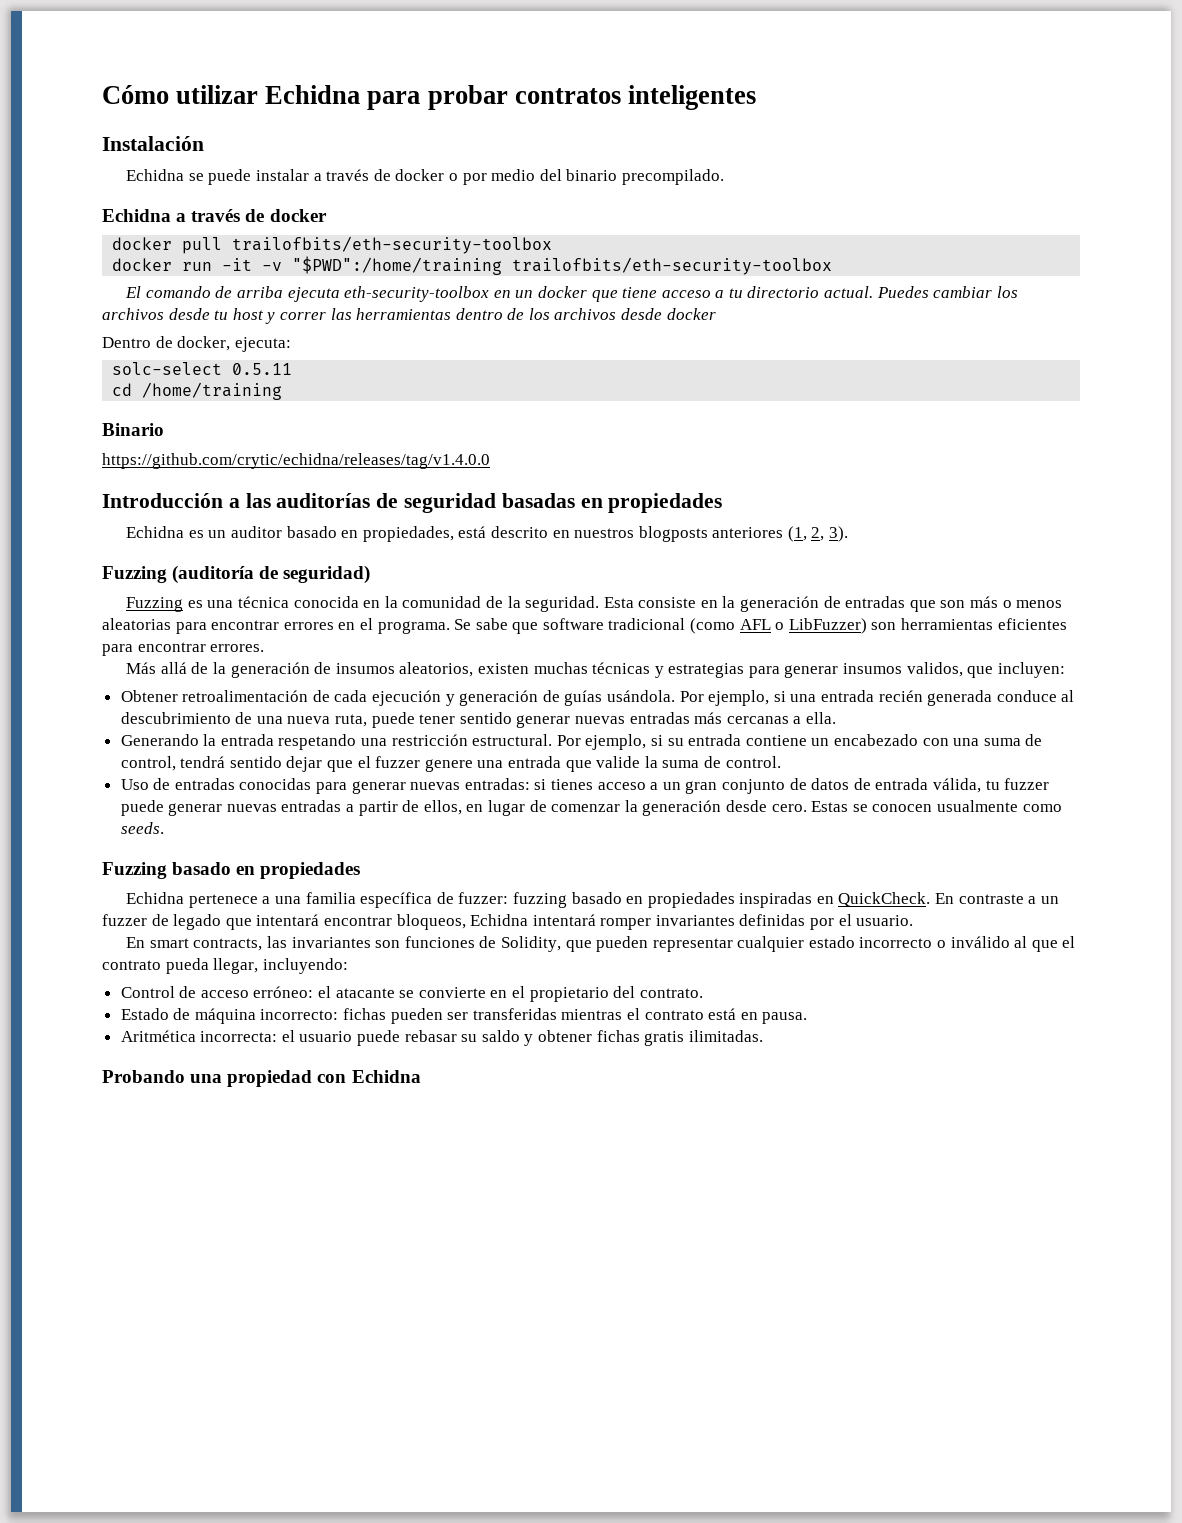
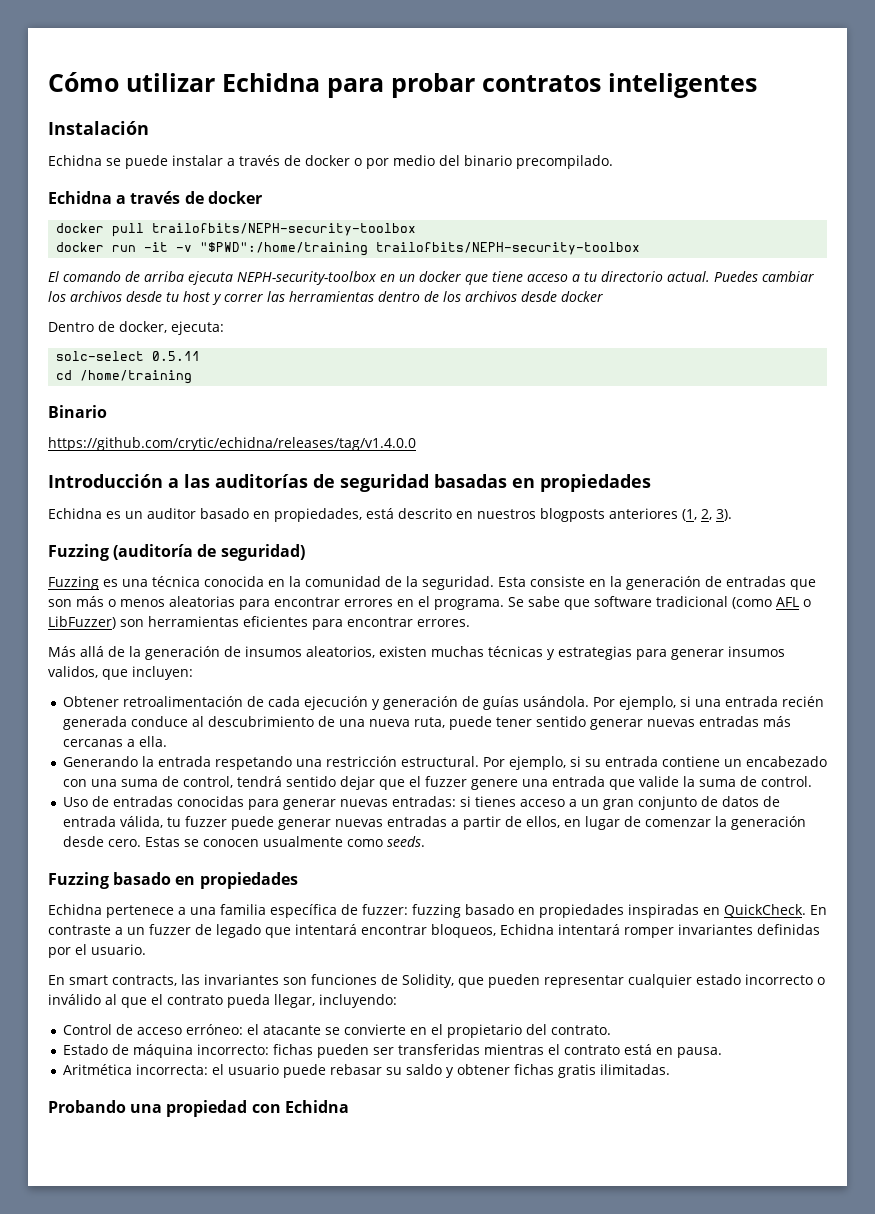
[232,236,553,254] trailofbits/eth-security-toolbox -> [152,223,417,236] trailofbits/NEPH-security-toolbox
[512,257,833,275] trailofbits/eth-security-toolbox -> [376,242,641,255] trailofbits/NEPH-security-toolbox
[344,286,490,302] eth-security-toolbox -> [237,271,377,285] NEPH-security-toolbox

